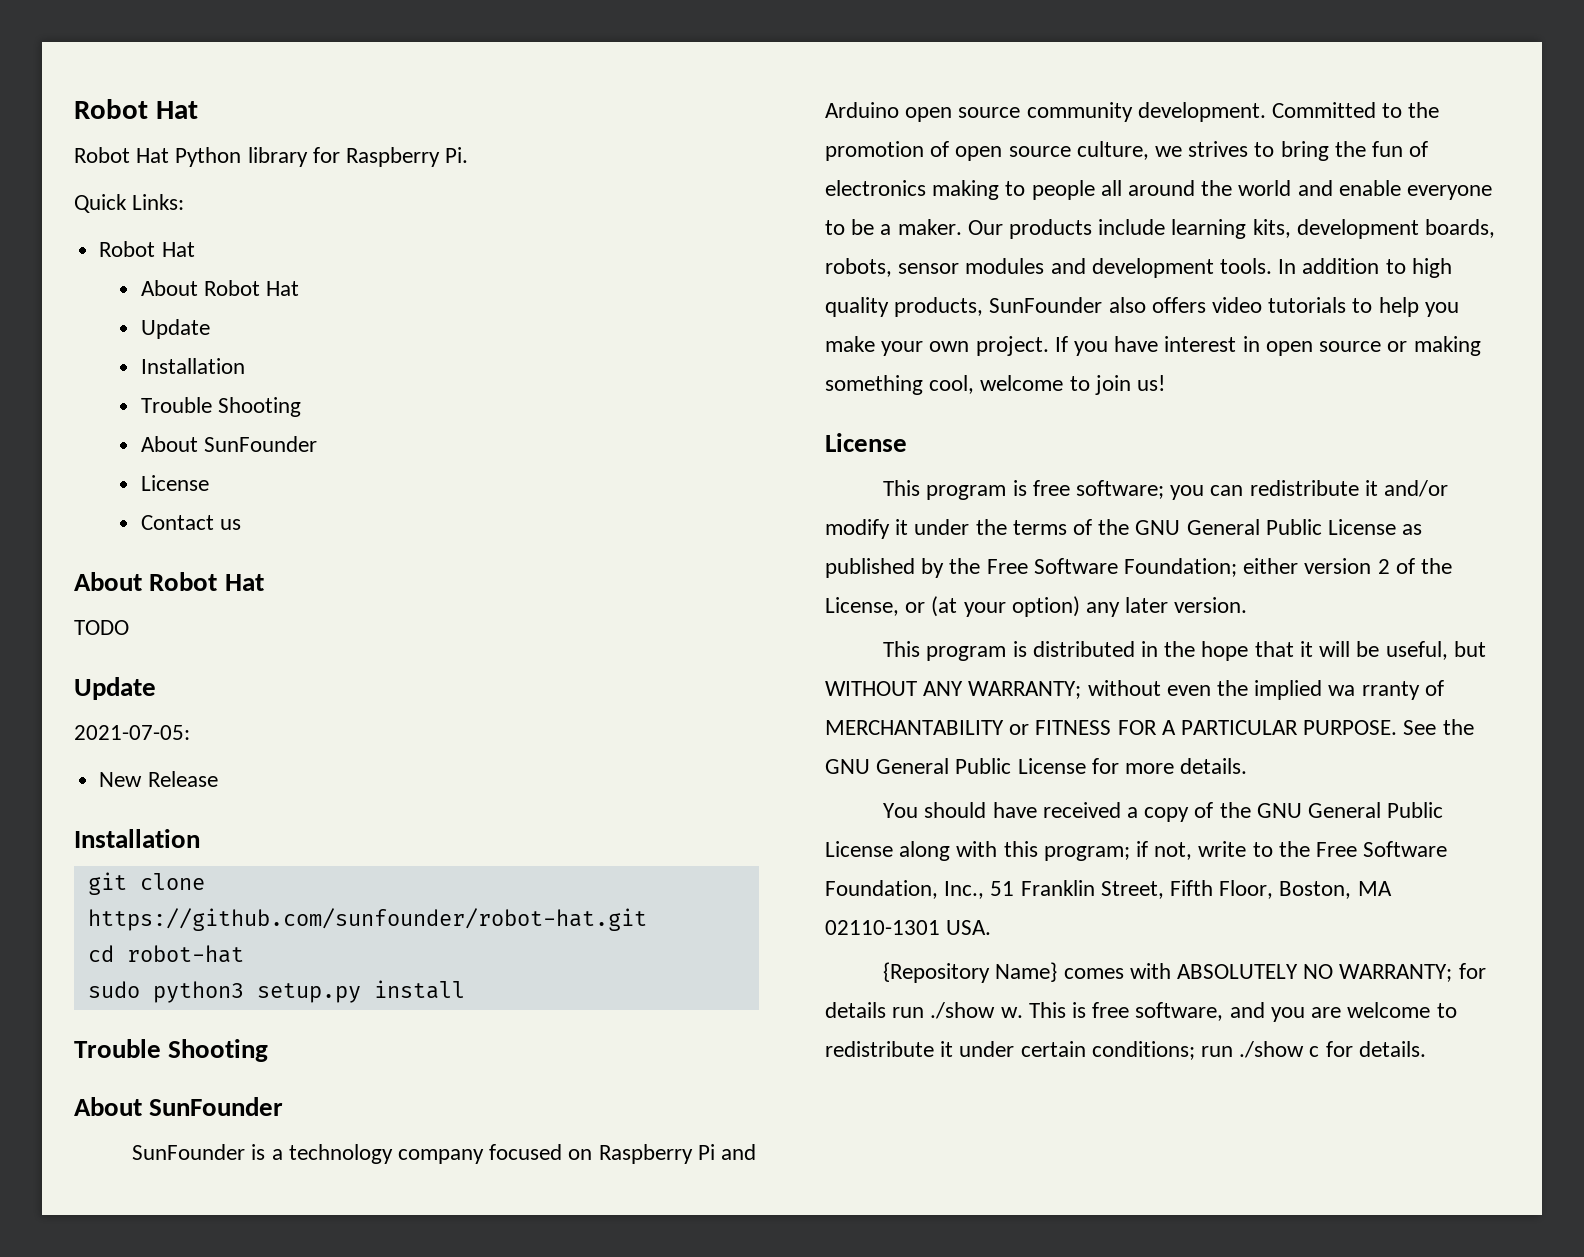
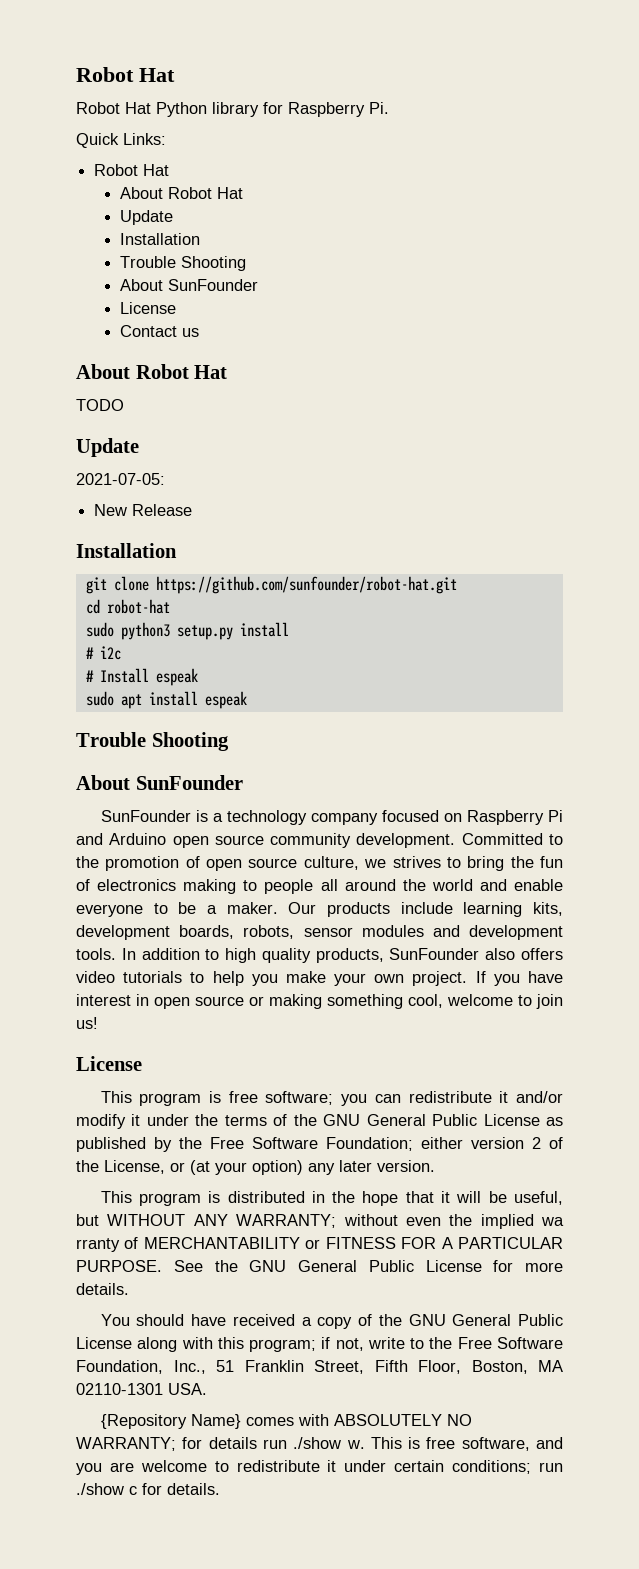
(465, 989) none -> [85,646,121,660] [85,668,198,686] [85,691,247,709] // # i2c // # Install espeak // sudo apt install espeak

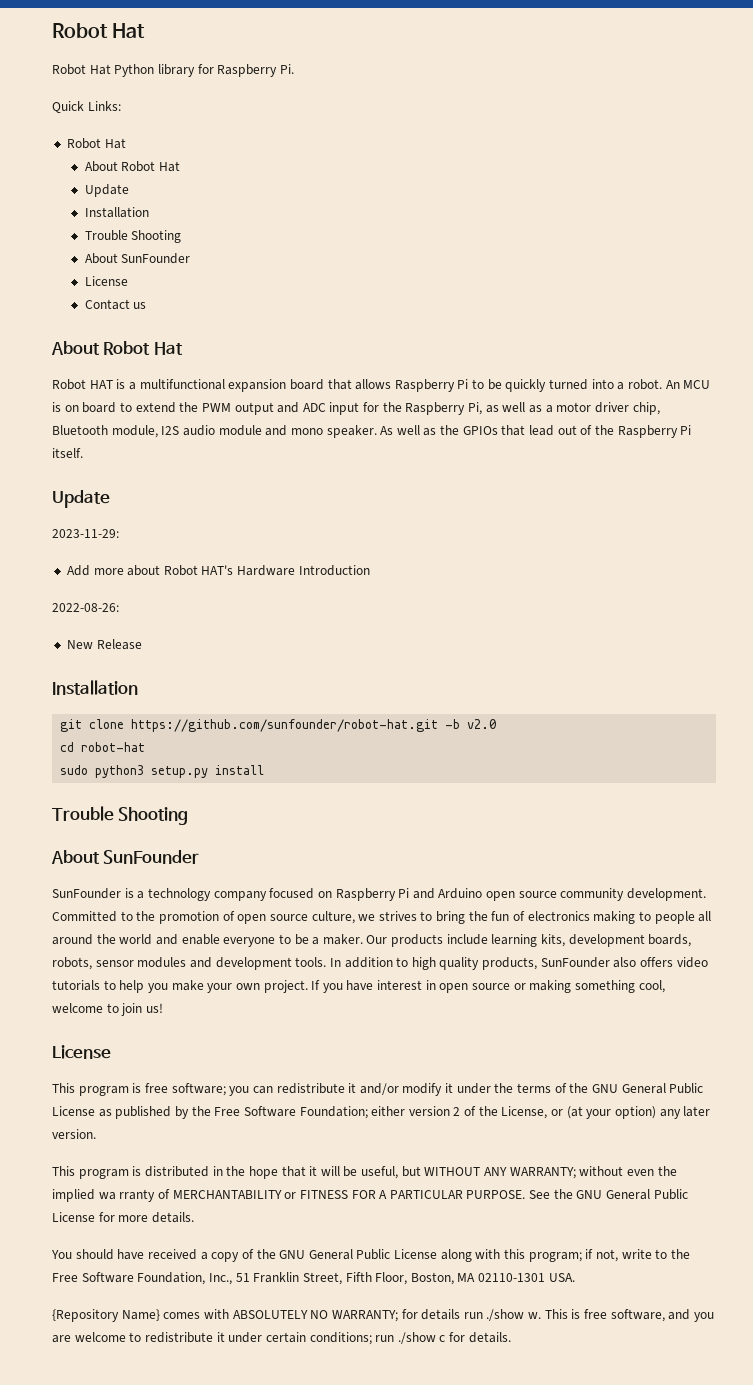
[76,399,124,411] [76,438,139,457] [76,473,165,485] TODO // Update // 2021-07-05: -> [52,379,711,392] [52,402,660,415] [52,425,692,438] [52,448,83,458] [52,490,110,508] [52,529,119,538] [66,565,370,576] [52,603,119,612] Robot HAT is a multifunctional expansion board that allows Raspberry Pi to be quickly turned into a robot. An MCU is on board to extend the PWM output and ADC input for the Raspberry Pi, as well as a motor driver chip, Bluetooth module, I2S audio module and mono speaker. As well as the GPIOs that lead out of the Raspberry Pi itself. // Update // 2023-11-29: // Add more about Robot HAT's Hardware Introduction // 2022-08-26:
(457, 585) none -> [445,719,497,729] -b v2.0
[85,646,121,660] [85,668,198,686] [85,691,247,709] // # i2c // # Install espeak // sudo apt install espeak -> (265, 770) none

